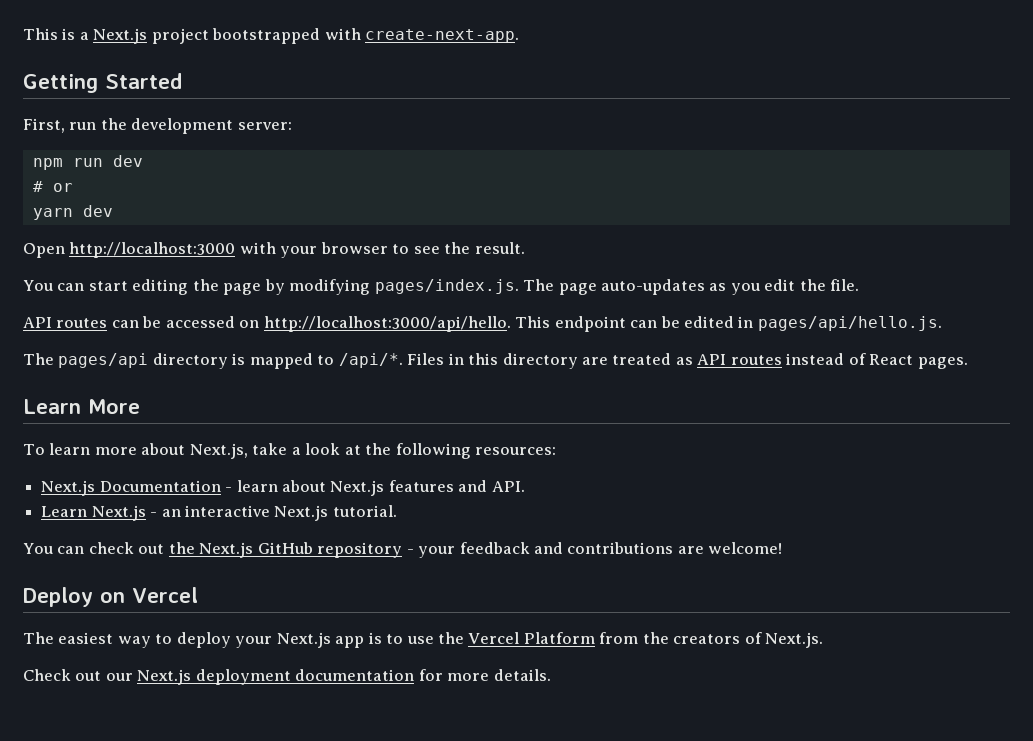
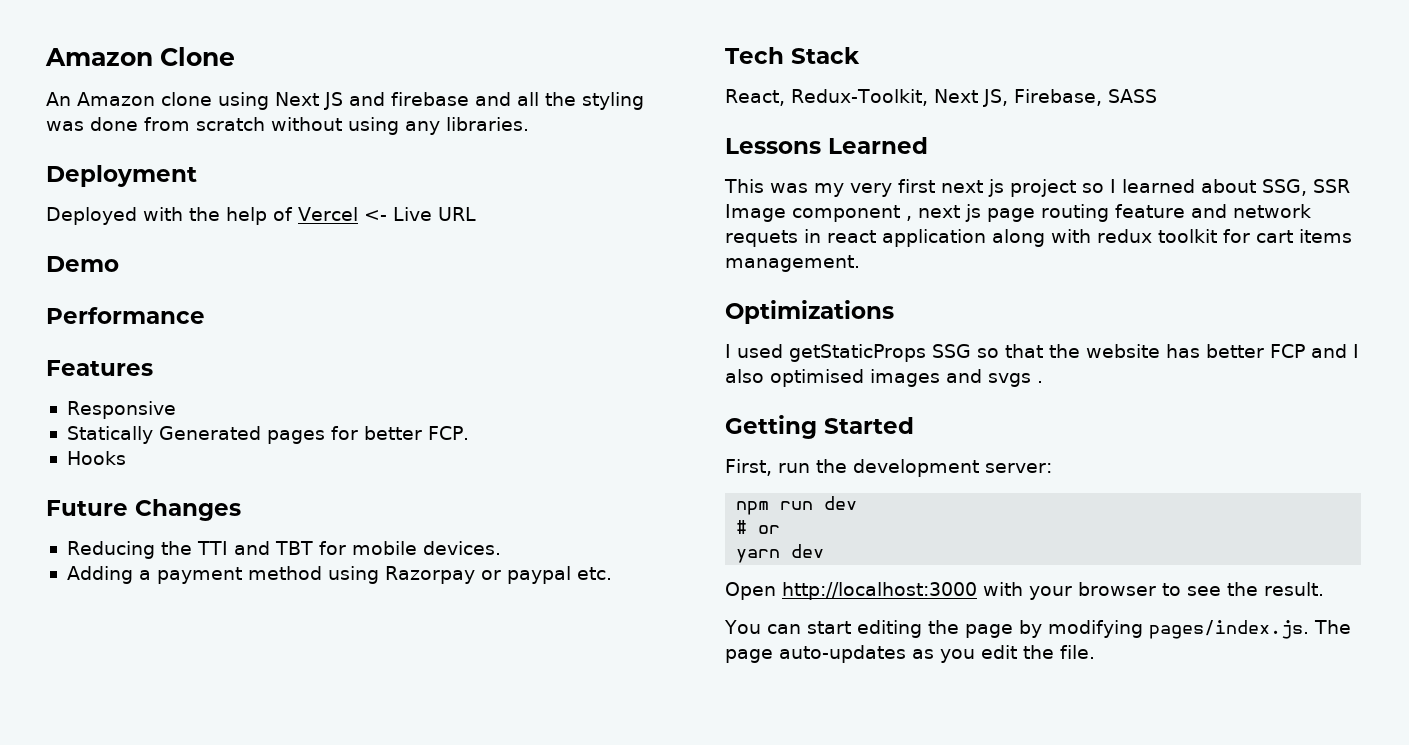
[23,28,520,44] This is a Next.js project bootstrapped with create-next-app. -> [45,47,235,66] [46,92,644,110] [46,117,529,135] [46,165,197,187] [46,207,476,225] [46,256,119,272] [46,307,205,324] [46,360,153,376] [66,401,176,419] [66,426,469,444] [66,451,126,465] [46,499,241,521] [66,541,501,559] [66,566,612,584] [725,47,860,64] [725,89,1157,107] [725,137,928,154] [724,179,1350,197] [725,204,1311,222] [725,229,1352,247] [725,255,860,272] [725,300,894,324] [725,344,1359,362] [725,369,1043,387] Amazon Clone // An Amazon clone using Next JS and firebase and all the styling was done from scratch without using any libraries. // Deployment // Deployed with the help of Vercel <- Live URL // Demo // Performance // Features // Responsive // Statically Generated pages for better FCP. // Hooks // Future Changes // Reducing the TTI and TBT for mobile devices. // Adding a payment method using Razorpay or paypal etc. // Tech Stack // React, Redux-Toolkit, Next JS, Firebase, SASS // Lessons Learned // This was my very first next js project so I learned about SSG, SSR Image component , next js page routing feature and network requets in react application along with redux toolkit for cart items management. // Optimizations // I used getStaticProps SSG so that the website has better FCP and I also optimised images and svgs .
[23,316,942,332] [23,353,968,369] [23,399,140,414] [23,443,556,459] [41,480,525,496] [41,505,397,521] [23,542,783,558] [23,587,198,607] [23,632,824,648] [23,669,551,685] // API routes can be accessed on http://localhost:3000/api/hello. This endpoint can be edited in pages/api/hello.js. // The pages/api directory is mapped to /api/*. Files in this directory are treated as API routes instead of React pages. // Learn More // To learn more about Next.js, take a look at the following resources: // Next.js Documentation - learn about Next.js features and API. // Learn Next.js - an interactive Next.js tutorial. // You can check out the Next.js GitHub repository - your feedback and contributions are welcome! // Deploy on Vercel // The easiest way to deploy your Next.js app is to use the Vercel Platform from the creators of Next.js. // Check out our Next.js deployment documentation for more details. -> (1095, 652) none

